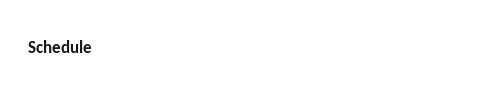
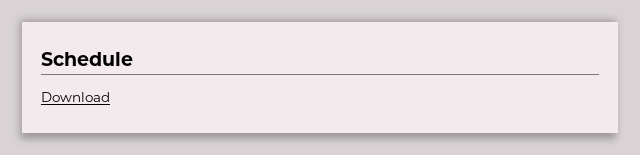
(92, 46) none -> [41,92,110,102] // Download

